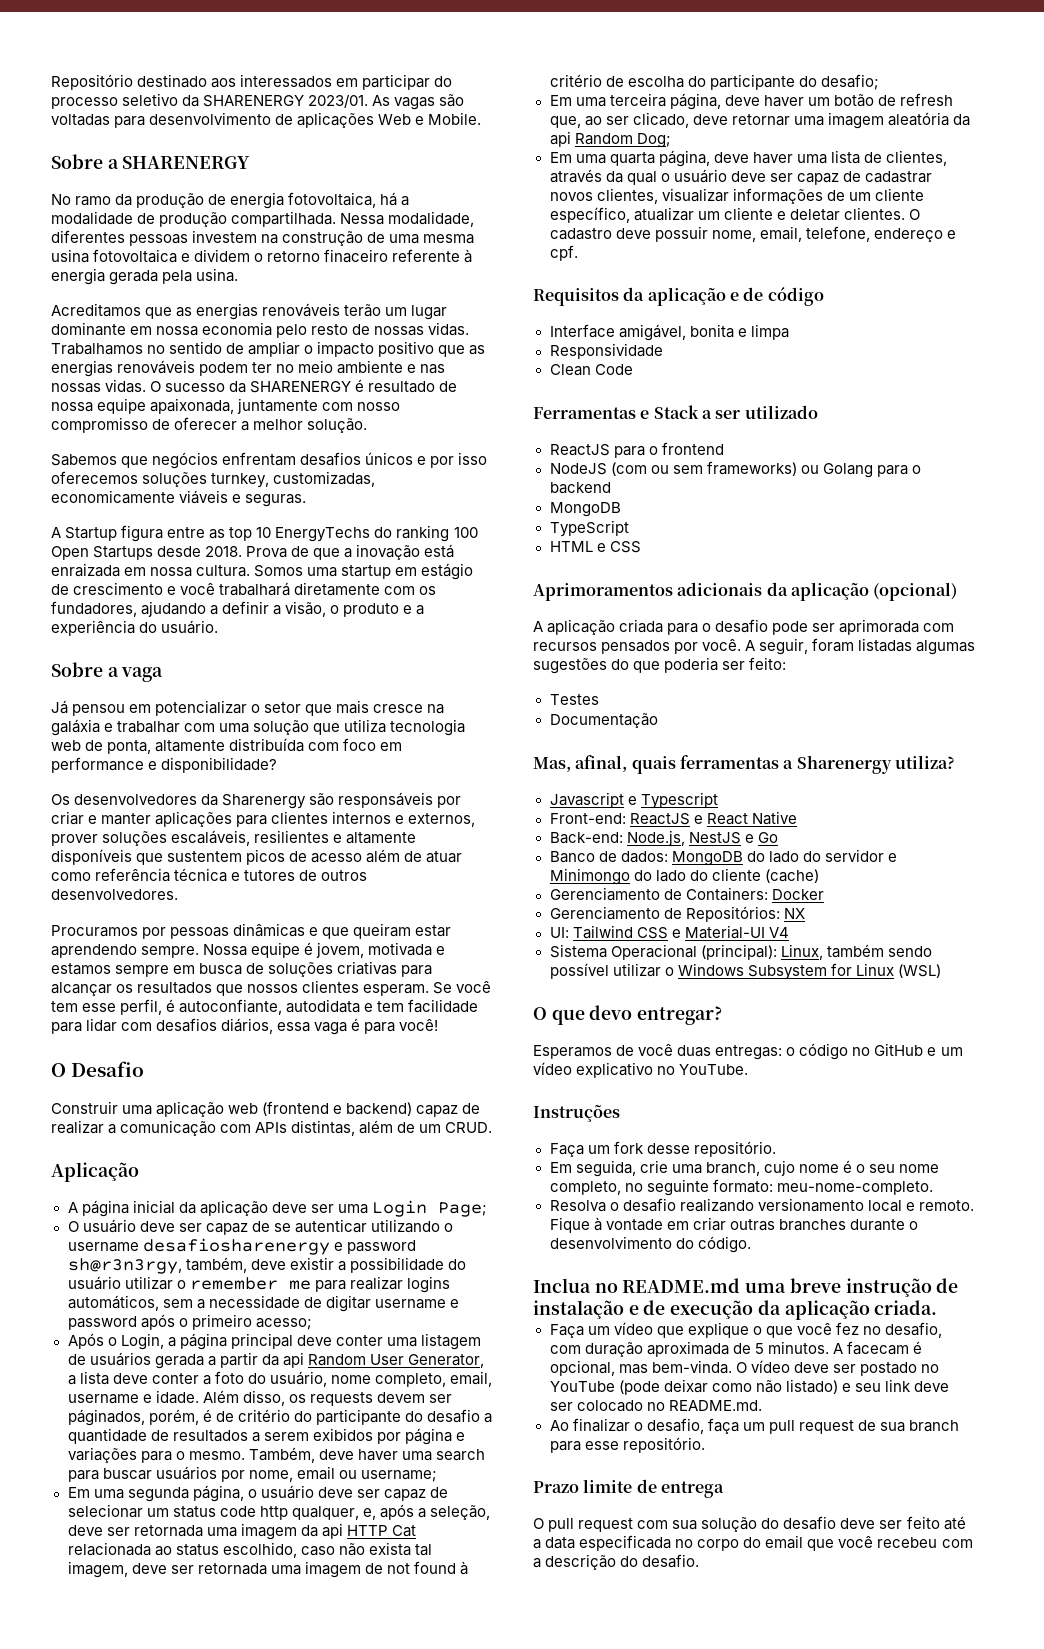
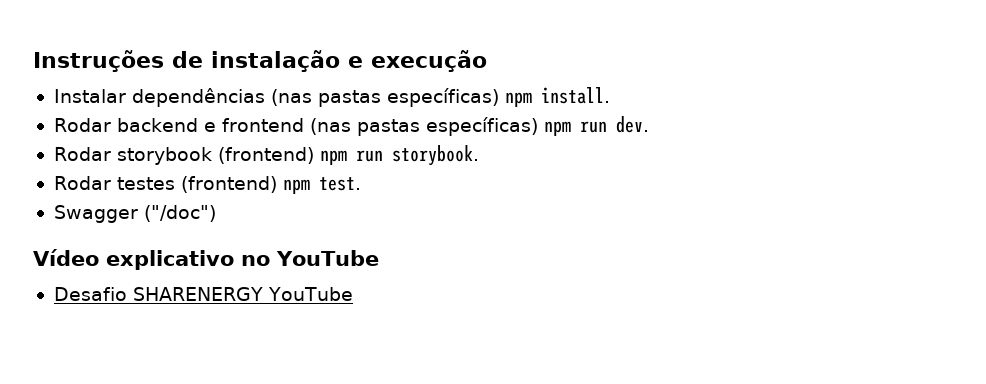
[51,74,453,90] [51,93,465,110] [51,112,482,128] [51,154,251,169] [51,192,410,209] [51,211,475,227] [51,230,475,246] [51,249,473,263] [51,268,239,285] [51,303,448,320] [51,322,470,338] [51,341,486,357] [51,360,446,377] [51,379,458,393] [51,398,401,414] [51,417,368,433] [51,452,488,469] [51,471,376,488] [51,490,307,507] [51,525,478,542] [51,544,455,560] [51,563,474,580] [51,582,437,596] [51,601,425,617] [51,620,219,636] [51,662,164,682] [51,700,445,716] [51,719,466,736] [51,738,403,754] [51,757,278,773] [51,792,462,809] [51,811,476,827] [51,830,417,846] [51,849,463,865] [51,868,368,882] [51,889,178,900] [51,923,452,939] [51,942,446,958] [51,961,433,977] [51,980,492,996] [51,999,479,1015] [51,1018,439,1035] [51,1061,145,1077] [51,1101,481,1117] [51,1120,493,1136] [51,1162,139,1182] [67,1200,487,1217] [67,1219,453,1235] [67,1238,416,1255] [67,1257,466,1274] [67,1276,450,1293] [67,1295,459,1312] [67,1314,312,1330] [67,1333,481,1350] [67,1352,484,1369] [67,1371,493,1387] [67,1390,452,1406] [67,1409,492,1426] [67,1428,465,1445] [67,1447,485,1463] [67,1466,437,1482] [67,1485,448,1502] [67,1504,490,1520] [67,1523,416,1540] [67,1542,432,1558] [67,1561,468,1578] [549,74,879,90] [549,93,953,110] [549,112,970,129] [549,131,671,148] [549,150,947,167] [549,169,932,185] [549,188,924,204] [549,207,920,223] [549,226,956,242] [549,245,578,261] [533,287,824,306] [549,324,789,341] [549,343,663,359] [549,364,633,376] [533,405,818,419] [549,442,724,458] [549,461,921,478] [549,482,611,494] [549,502,621,517] [549,520,629,537] [549,541,641,553] [533,582,958,601] [533,619,955,635] [533,638,976,655] [533,657,787,674] [549,694,599,705] [549,713,658,728] [533,755,955,774] [549,792,718,809] [549,811,797,825] [549,830,778,846] [549,849,897,866] [549,868,819,885] [549,887,824,901] [549,906,805,922] [549,925,789,939] [549,944,932,960] [549,963,941,980] [533,1005,723,1025] [533,1043,963,1060] [533,1062,749,1078] [533,1104,620,1122] [549,1141,776,1157] [549,1160,939,1177] [549,1179,933,1196] [549,1198,974,1212] [549,1217,918,1233] [549,1236,751,1253] [533,1278,932,1297] Repositório destinado aos interessados em participar do processo seletivo da SHARENERGY 2023/01. As vagas são voltadas para desenvolvimento de aplicações Web e Mobile. // Sobre a SHARENERGY // No ramo da produção de energia fotovoltaica, há a modalidade de produção compartilhada. Nessa modalidade, diferentes pessoas investem na construção de uma mesma usina fotovoltaica e dividem o retorno finaceiro referente à energia gerada pela usina. // Acreditamos que as energias renováveis terão um lugar dominante em nossa economia pelo resto de nossas vidas. Trabalhamos no sentido de ampliar o impacto positivo que as energias renováveis podem ter no meio ambiente e nas nossas vidas. O sucesso da SHARENERGY é resultado de nossa equipe apaixonada, juntamente com nosso compromisso de oferecer a melhor solução. // Sabemos que negócios enfrentam desafios únicos e por isso oferecemos soluções turnkey, customizadas, economicamente viáveis e seguras. // A Startup figura entre as top 10 EnergyTechs do ranking 100 Open Startups desde 2018. Prova de que a inovação está enraizada em nossa cultura. Somos uma startup em estágio de crescimento e você trabalhará diretamente com os fundadores, ajudando a definir a visão, o produto e a experiência do usuário. // Sobre a vaga // Já pensou em potencializar o setor que mais cresce na galáxia e trabalhar com uma solução que utiliza tecnologia web de ponta, altamente distribuída com foco em performance e disponibilidade? // Os desenvolvedores da Sharenergy são responsáveis por criar e manter aplicações para clientes internos e externos, prover soluções escaláveis, resilientes e altamente disponíveis que sustentem picos de acesso além de atuar como referência técnica e tutores de outros desenvolvedores. // Procuramos por pessoas dinâmicas e que queiram estar aprendendo sempre. Nossa equipe é jovem, motivada e estamos sempre em busca de soluções criativas para alcançar os resultados que nossos clientes esperam. Se você tem esse perfil, é autoconfiante, autodidata e tem facilidade para lidar com desafios diários, essa vaga é para você! // O Desafio // Construir uma aplicação web (frontend e backend) capaz de realizar a comunicação com APIs distintas, além de um CRUD. // Aplicação // A página inicial da aplicação deve ser uma Login Page; // O usuário deve ser capaz de se autenticar utilizando o username desafiosharenergy e password sh@r3n3rgy, também, deve existir a possibilidade do usuário utilizar o remember me para realizar logins automáticos, sem a necessidade de digitar username e password após o primeiro acesso; // Após o Login, a página principal deve conter uma listagem de usuários gerada a partir da api Random User Generator, a lista deve conter a foto do usuário, nome completo, email, username e idade. Além disso, os requests devem ser páginados, porém, é de critério do participante do desafio a quantidade de resultados a serem exibidos por página e variações para o mesmo. Também, deve haver uma search para buscar usuários por nome, email ou username; // Em uma segunda página, o usuário deve ser capaz de selecionar um status code http qualquer, e, após a seleção, deve ser retornada uma imagem da api HTTP Cat relacionada ao status escolhido, caso não exista tal imagem, deve ser retornada uma imagem de not found à critério de escolha do participante do desafio; // Em uma terceira página, deve haver um botão de refresh que, ao ser clicado, deve retornar uma imagem aleatória da api Random Dog; // Em uma quarta página, deve haver uma lista de clientes, através da qual o usuário deve ser capaz de cadastrar novos clientes, visualizar informações de um cliente específico, atualizar um cliente e deletar clientes. O cadastro deve possuir nome, email, telefone, endereço e cpf. // Requisitos da aplicação e de código // Interface amigável, bonita e limpa // Responsividade // Clean Code // Ferramentas e Stack a ser utilizado // ReactJS para o frontend // NodeJS (com ou sem frameworks) ou Golang para o backend // MongoDB // TypeScript // HTML e CSS // Aprimoramentos adicionais da aplicação (opcional) // A aplicação criada para o desafio pode ser aprimorada com recursos pensados por você. A seguir, foram listadas algumas sugestões do que poderia ser feito: // Testes // Documentação // Mas, afinal, quais ferramentas a Sharenergy utiliza? // Javascript e Typescript // Front-end: ReactJS e React Native // Back-end: Node.js, NestJS e Go // Banco de dados: MongoDB do lado do servidor e Minimongo do lado do cliente (cache) // Gerenciamento de Containers: Docker // Gerenciamento de Repositórios: NX // UI: Tailwind CSS e Material-UI V4 // Sistema Operacional (principal): Linux, também sendo possível utilizar o Windows Subsystem for Linux (WSL) // O que devo entregar? // Esperamos de você duas entregas: o código no GitHub e um vídeo explicativo no YouTube. // Instruções // Faça um fork desse repositório. // Em seguida, crie uma branch, cujo nome é o seu nome completo, no seguinte formato: meu-nome-completo. // Resolva o desafio realizando versionamento local e remoto. Fique à vontade em criar outras branches durante o desenvolvimento do código. // Inclua no README.md uma breve instrução -> [33,50,164,72] Instruções
[643,1300,666,1315] de -> (363, 62) none
[757,1300,938,1320] [549,1322,942,1338] [549,1341,922,1357] [549,1360,939,1376] [549,1379,949,1395] [549,1400,762,1412] [549,1418,959,1434] [549,1437,705,1453] [533,1479,724,1498] [533,1516,966,1532] [533,1535,973,1551] [533,1554,700,1570] da aplicação criada. // Faça um vídeo que explique o que você fez no desafio, com duração aproximada de 5 minutos. A facecam é opcional, mas bem-vinda. O vídeo deve ser postado no YouTube (pode deixar como não listado) e seu link deve ser colocado no README.md. // Ao finalizar o desafio, faça um pull request de sua branch para esse repositório. // Prazo limite de entrega // O pull request com sua solução do desafio deve ser feito até a data especificada no corpo do email que você recebeu com a descrição do desafio. -> [53,87,610,107] [53,116,649,136] [53,145,479,166] [53,176,361,194] [53,205,216,223] [33,249,379,270] [53,287,353,301] // Instalar dependências (nas pastas específicas) npm install. // Rodar backend e frontend (nas pastas específicas) npm run dev. // Rodar storybook (frontend) npm run storybook. // Rodar testes (frontend) npm test. // Swagger ("/doc") // Vídeo explicativo no YouTube // Desafio SHARENERGY YouTube

